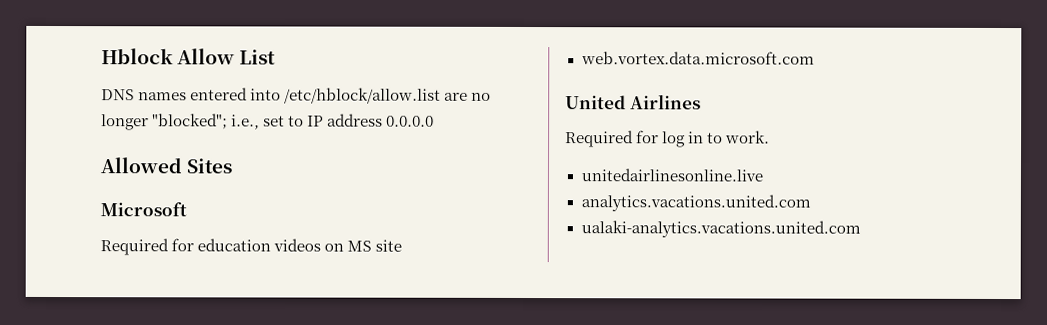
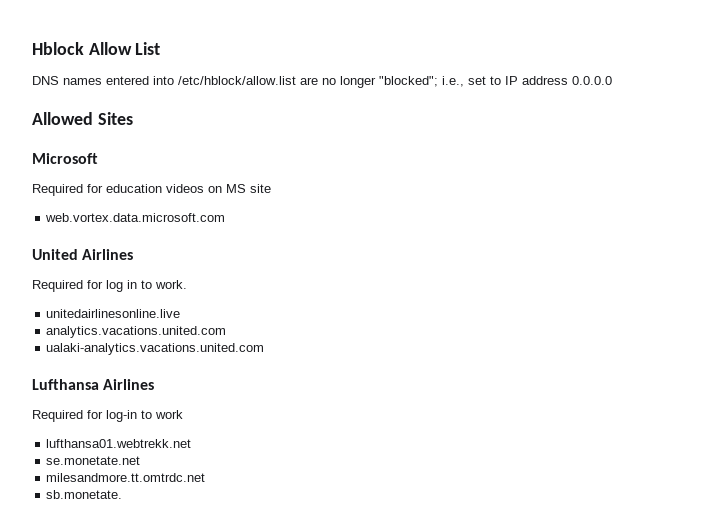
(861, 229) none -> [32,379,155,390] [32,410,183,422] [46,439,192,448] [46,456,141,465] [46,473,206,482] [46,490,123,499] // Lufthansa Airlines // Required for log-in to work // lufthansa01.webtrekk.net // se.monetate.net // milesandmore.tt.omtrdc.net // sb.monetate.

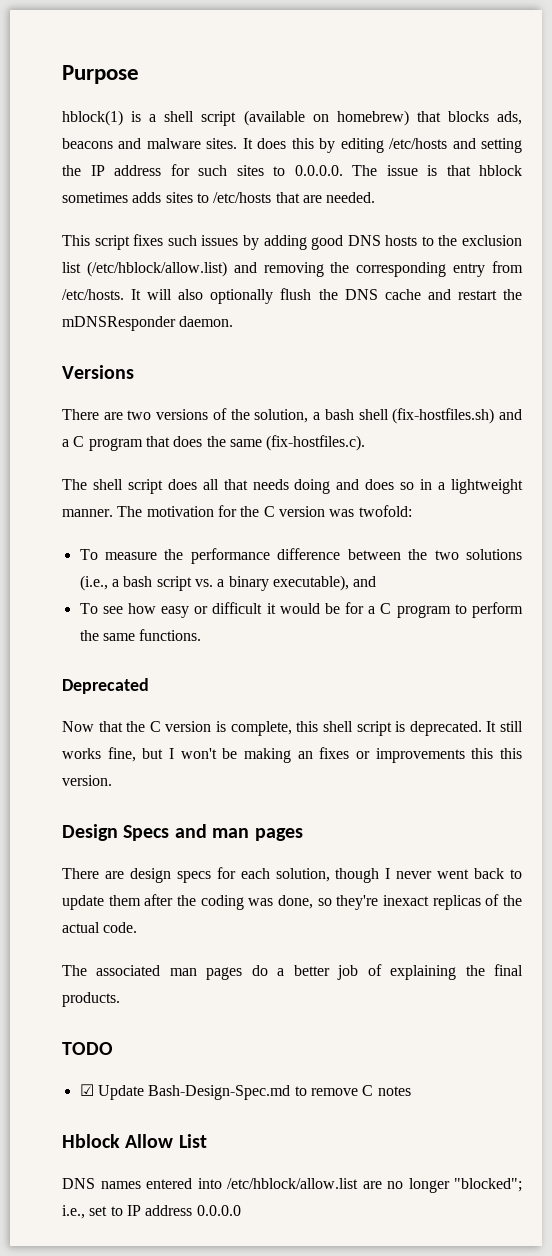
(32, 48) none -> [62,65,139,84] [62,110,522,126] [62,138,522,153] [62,164,522,176] [62,192,376,203] [62,234,522,250] [62,261,523,277] [62,288,523,304] [62,316,234,331] [62,365,134,379] [62,408,522,424] [62,435,366,451] [62,479,523,494] [62,505,412,517] [79,548,522,564] [79,575,377,591] [79,602,523,618] [79,629,202,641] [62,678,149,694] [62,721,524,736] [62,747,522,763] [62,775,112,786] [62,824,303,841] [62,867,523,883] [62,894,522,910] [62,922,138,933] [62,964,523,980] [62,992,120,1007] [62,1042,113,1055] [79,1084,411,1100] Purpose // hblock(1) is a shell script (available on homebrew) that blocks ads, beacons and malware sites. It does this by editing /etc/hosts and setting the IP address for such sites to 0.0.0.0. The issue is that hblock sometimes adds sites to /etc/hosts that are needed. // This script fixes such issues by adding good DNS hosts to the exclusion list (/etc/hblock/allow.list) and removing the corresponding entry from /etc/hosts. It will also optionally flush the DNS cache and restart the mDNSResponder daemon. // Versions // There are two versions of the solution, a bash shell (fix-hostfiles.sh) and a C program that does the same (fix-hostfiles.c). // The shell script does all that needs doing and does so in a lightweight manner. The motivation for the C version was twofold: // To measure the performance difference between the two solutions (i.e., a bash script vs. a binary executable), and // To see how easy or difficult it would be for a C program to perform the same functions. // Deprecated // Now that the C version is complete, this shell script is deprecated. It still works fine, but I won't be making an fixes or improvements this this version. // Design Specs and man pages // There are design specs for each solution, though I never went back to update them after the coding was done, so they're inexact replicas of the actual code. // The associated man pages do a better job of explaining the final products. // TODO // ☑ Update Bash-Design-Spec.md to remove C notes //
[32,112,133,125] [32,153,98,164] [32,184,271,196] [45,213,226,222] [32,249,134,260] [32,280,187,292] [46,309,181,318] [46,326,227,338] [46,343,265,355] [32,379,155,390] [32,410,183,422] [46,439,192,448] [46,456,141,465] [46,473,206,482] [46,490,123,499] // Allowed Sites // Microsoft // Required for education videos on MS site // web.vortex.data.microsoft.com // United Airlines // Required for log in to work. // unitedairlinesonline.live // analytics.vacations.united.com // ualaki-analytics.vacations.united.com // Lufthansa Airlines // Required for log-in to work // lufthansa01.webtrekk.net // se.monetate.net // milesandmore.tt.omtrdc.net // sb.monetate. -> (241, 1210) none

